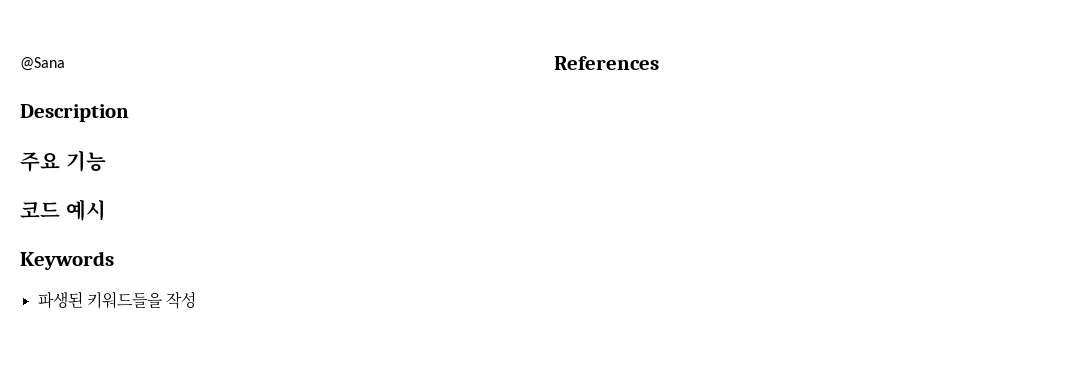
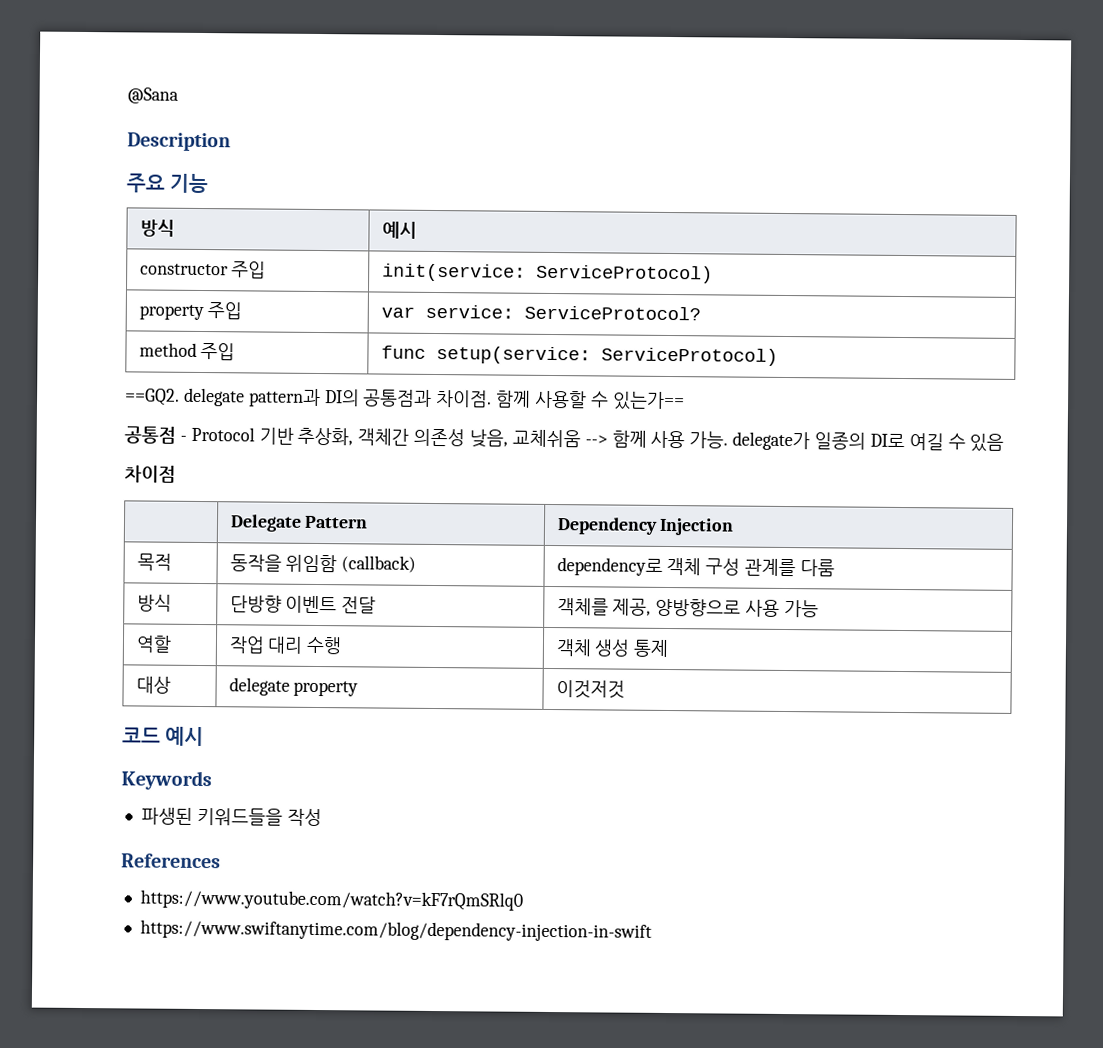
(106, 161) none -> [139,219,175,237] [381,221,417,239] [139,261,267,279] [381,263,713,284] [138,302,243,321] [380,304,701,321] [138,342,236,361] [380,345,778,366] [124,387,685,411] [124,426,1005,452] [124,465,176,483] [229,514,369,532] [556,517,735,536] [136,553,172,571] [229,554,417,573] [556,557,836,577] [136,594,172,612] [229,595,377,614] [556,598,820,618] [135,635,172,653] [228,636,343,655] [555,639,670,658] [135,676,171,694] [228,677,359,697] [555,680,625,699] // 방식 | 예시 // constructor 주입 | init(service: ServiceProtocol) // property 주입 | var service: ServiceProtocol? // method 주입 | func setup(service: ServiceProtocol) // ==GQ2. delegate pattern과 DI의 공통점과 차이점. 함께 사용할 수 있는가== // 공통점 - Protocol 기반 추상화, 객체간 의존성 낮음, 교체쉬움 --> 함께 사용 가능. delegate가 일종의 DI로 여길 수 있음 // 차이점 // | Delegate Pattern | Dependency Injection // 목적 | 동작을 위임함 (callback) | dependency로 객체 구성 관계를 다룸 // 방식 | 단방향 이벤트 전달 | 객체를 제공, 양방향으로 사용 가능 // 역할 | 작업 대리 수행 | 객체 생성 통제 // 대상 | delegate property | 이것저것
(659, 63) none -> [139,889,523,911] [139,919,652,942] // https://www.youtube.com/watch?v=kF7rQmSRlq0 // https://www.swiftanytime.com/blog/dependency-injection-in-swift

